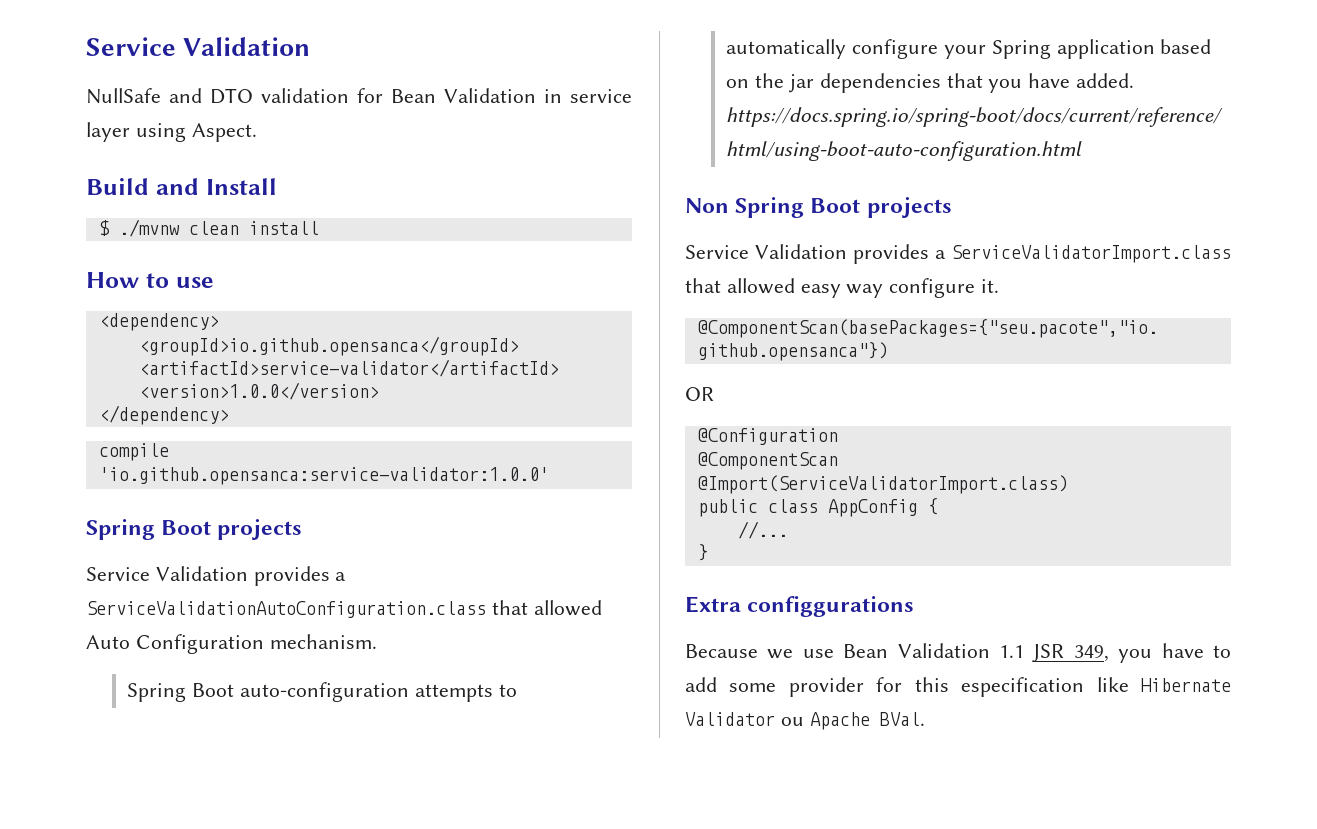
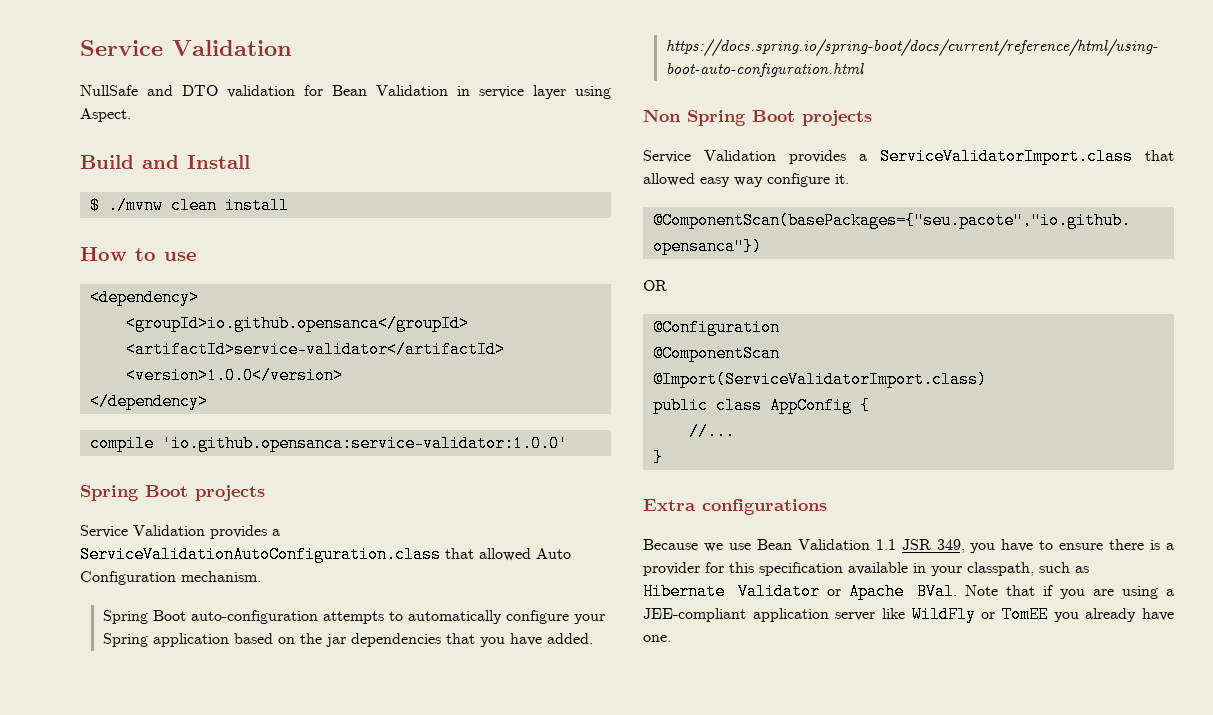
[747,596,915,617] configgurations -> [702,499,827,515] configurations
[685,677,1129,697] add some provider for this especification like -> [1059,539,1174,550] [643,562,1089,576] ensure there is a provider for this specification available in your classpath, such as
[780,717,804,726] ou -> [827,589,842,596] or
(925, 719) none -> [965,585,1174,599] [643,606,1174,623] [643,635,671,642] Note that if you are using a JEE-compliant application server like WildFly or TomEE you already have one.

